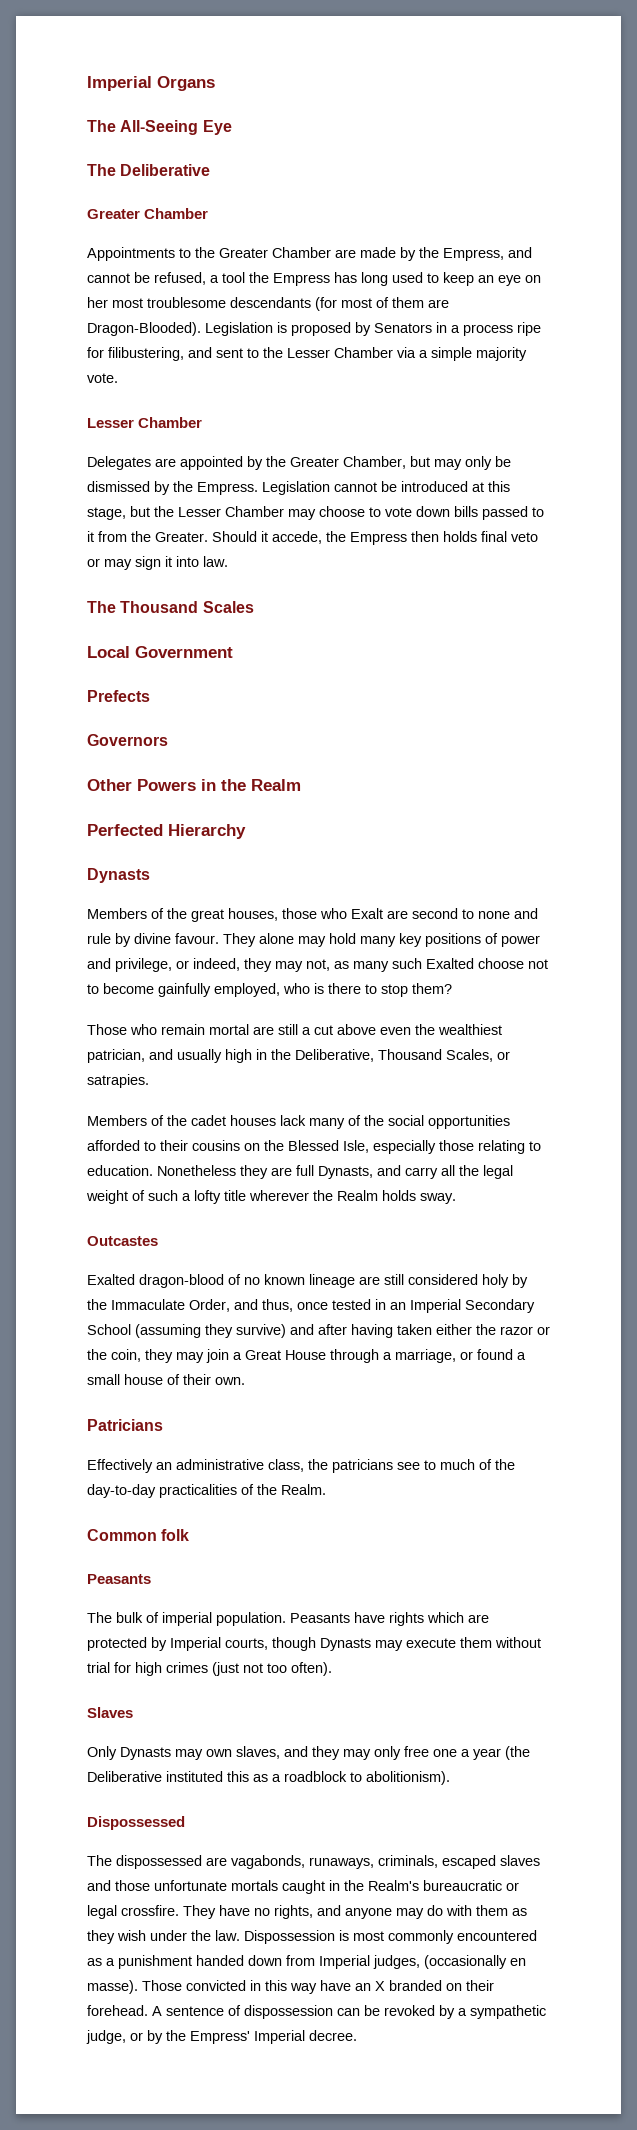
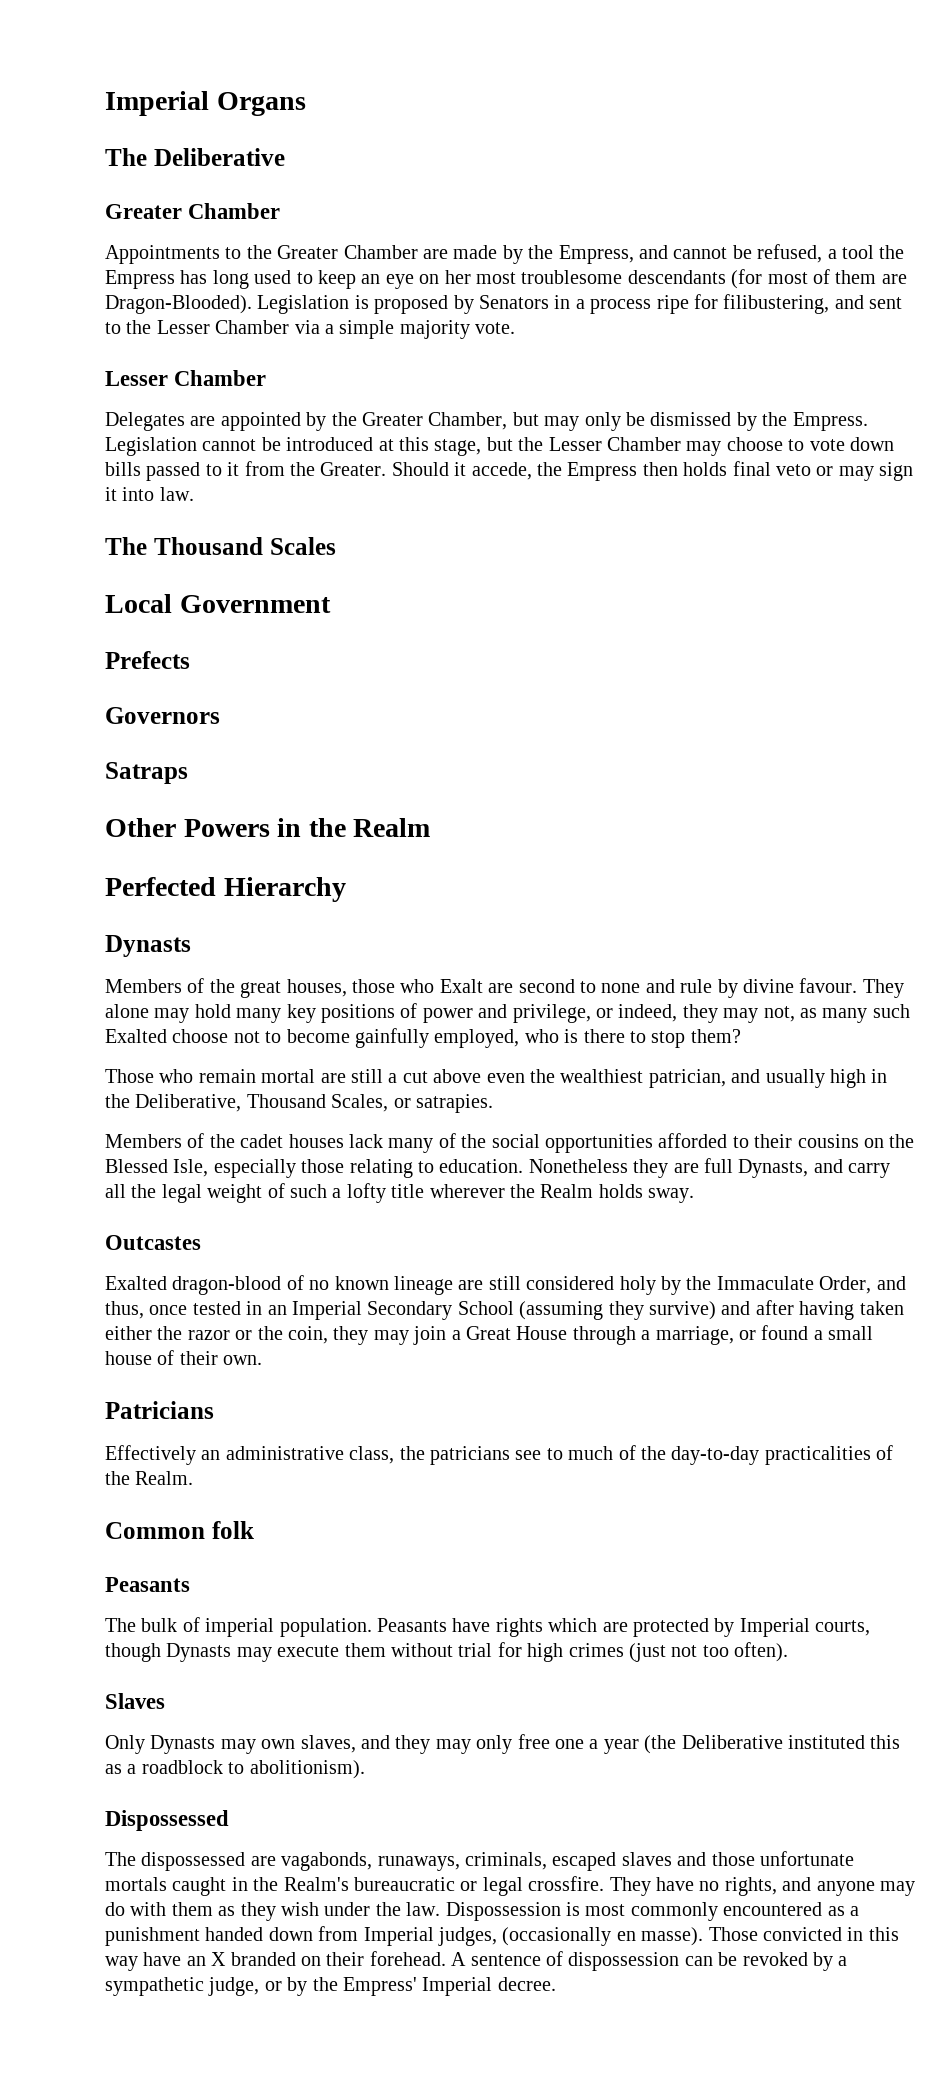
[87,120,232,135] // The All-Seeing Eye -> (306, 104) none
(168, 740) none -> [105,762,188,784] // Satraps

